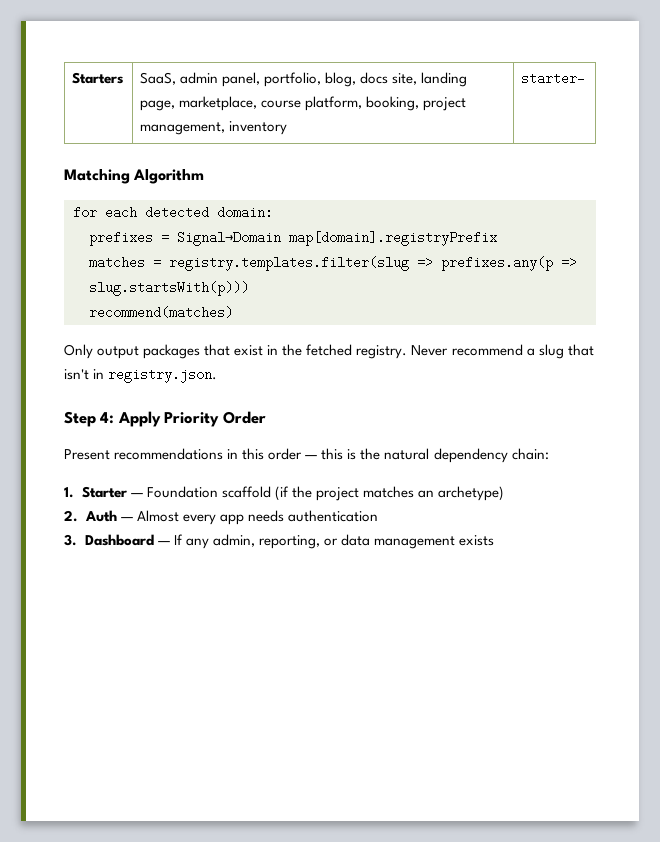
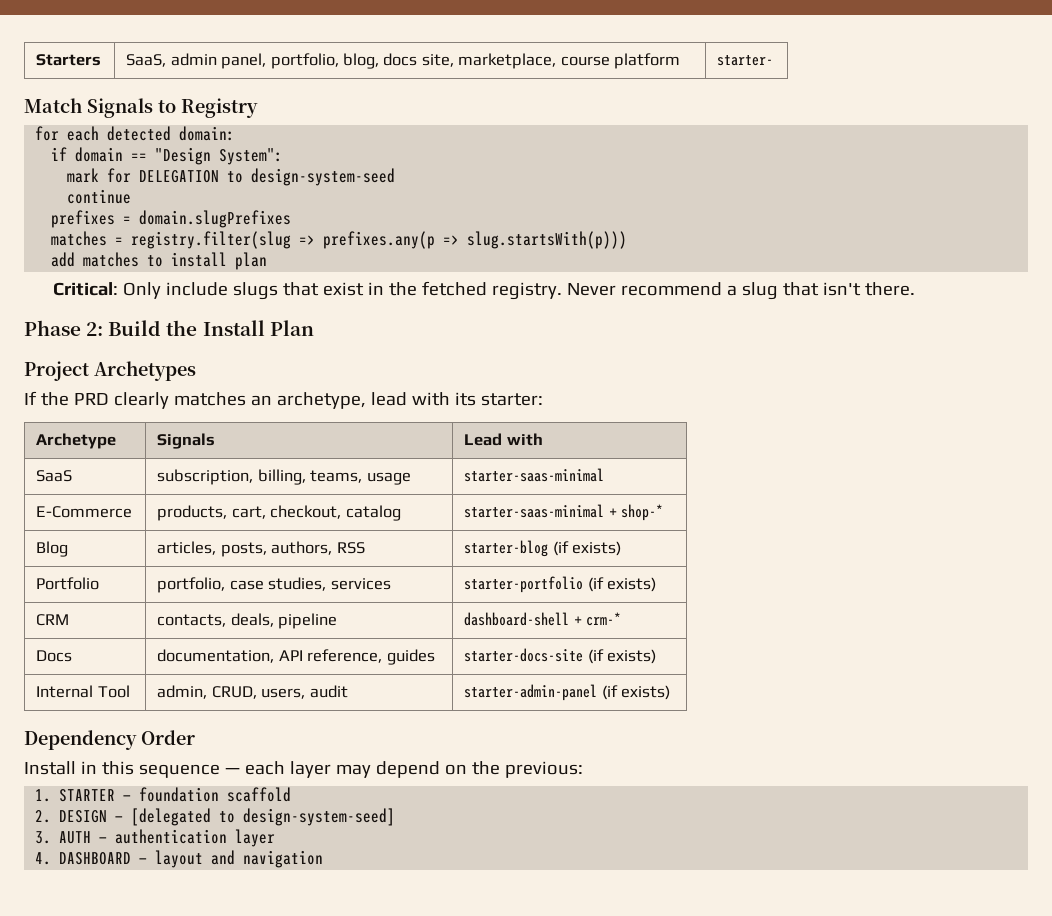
[421,72,468,87] [140,96,467,111] [140,121,288,135] [521,72,586,85] [64,169,205,184] [73,206,273,219] landing page, marketplace, course platform, booking, project management, inventory | starter- // Matching Algorithm // for each detected domain: -> [458,53,681,69] [717,55,774,66] [24,98,258,118] [35,126,236,141] [51,147,284,165] [67,168,396,186] [67,189,132,204] marketplace, course platform | starter- // Match Signals to Registry // for each detected domain: // if domain == "Design System": // mark for DELEGATION to design-system-seed // continue
[177,231,497,246] Signal→Domain map[domain].registryPrefix -> [139,210,292,228] domain.slugPrefixes
[169,256,409,271] registry.templates.filter(slug -> [131,231,292,249] registry.filter(slug
[89,306,233,319] [64,344,201,359] recommend(matches) // Only output packages -> [51,252,268,270] [52,282,278,300] add matches to install plan // Critical: Only include slugs
[93,368,218,383] [64,411,266,427] [64,448,549,463] [64,486,504,501] [64,510,378,525] [64,534,494,549] in registry.json. // Step 4: Apply Priority Order // Present recommendations in this order — this is the natural dependency chain: // 1. Starter — Foundation scaffold (if the project matches an archetype) // 2. Auth — Almost every app needs authentication // 3. Dashboard — If any admin, reporting, or data management exists -> [864,282,915,296] [24,320,314,336] [24,361,196,381] [24,391,543,409] [36,433,117,449] [157,433,216,449] [464,433,543,446] [36,470,73,482] [157,469,411,485] [464,468,605,482] [36,506,133,518] [157,505,401,521] [464,504,664,521] [36,541,69,557] [157,541,365,557] [464,540,622,557] [36,577,100,590] [157,577,391,593] [464,576,657,593] [36,614,70,626] [157,613,338,629] [464,612,622,626] [36,650,73,662] [157,649,435,665] [464,648,657,664] [36,685,130,698] [157,685,348,699] [464,684,671,701] [24,730,195,750] [24,761,583,778] [35,787,292,802] [35,808,396,826] [35,829,276,847] [35,850,324,868] there. // Phase 2: Build the Install Plan // Project Archetypes // If the PRD clearly matches an archetype, lead with its starter: // Archetype | Signals | Lead with // SaaS | subscription, billing, teams, usage | starter-saas-minimal // E-Commerce | products, cart, checkout, catalog | starter-saas-minimal + shop-* // Blog | articles, posts, authors, RSS | starter-blog (if exists) // Portfolio | portfolio, case studies, services | starter-portfolio (if exists) // CRM | contacts, deals, pipeline | dashboard-shell + crm-* // Docs | documentation, API reference, guides | starter-docs-site (if exists) // Internal Tool | admin, CRUD, users, audit | starter-admin-panel (if exists) // Dependency Order // Install in this sequence — each layer may depend on the previous: // 1. STARTER — foundation scaffold // 2. DESIGN — [delegated to design-system-seed] // 3. AUTH — authentication layer // 4. DASHBOARD — layout and navigation

